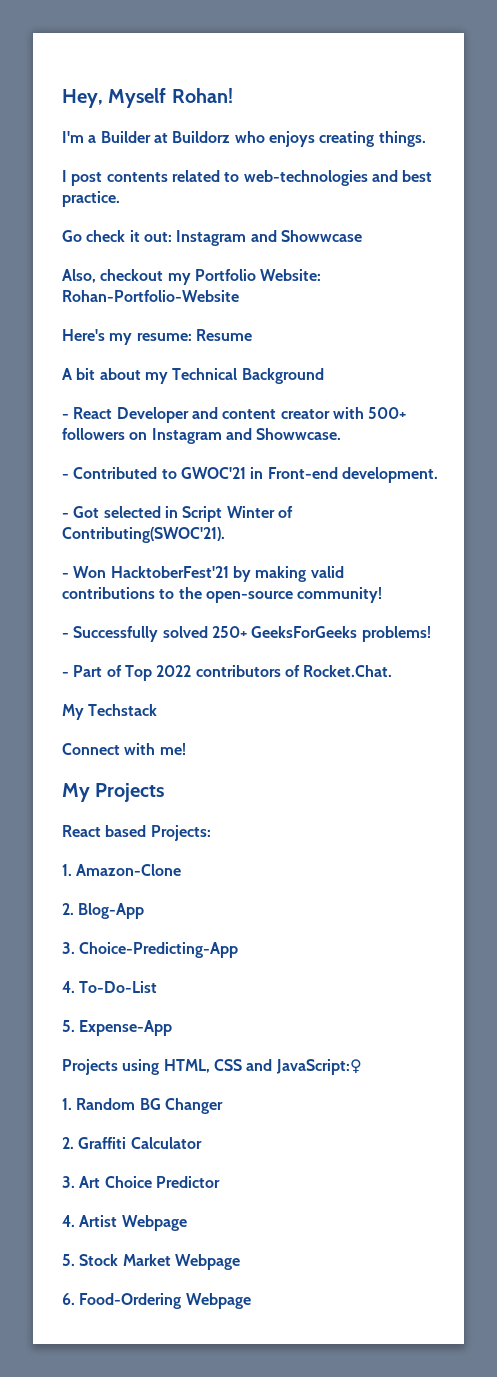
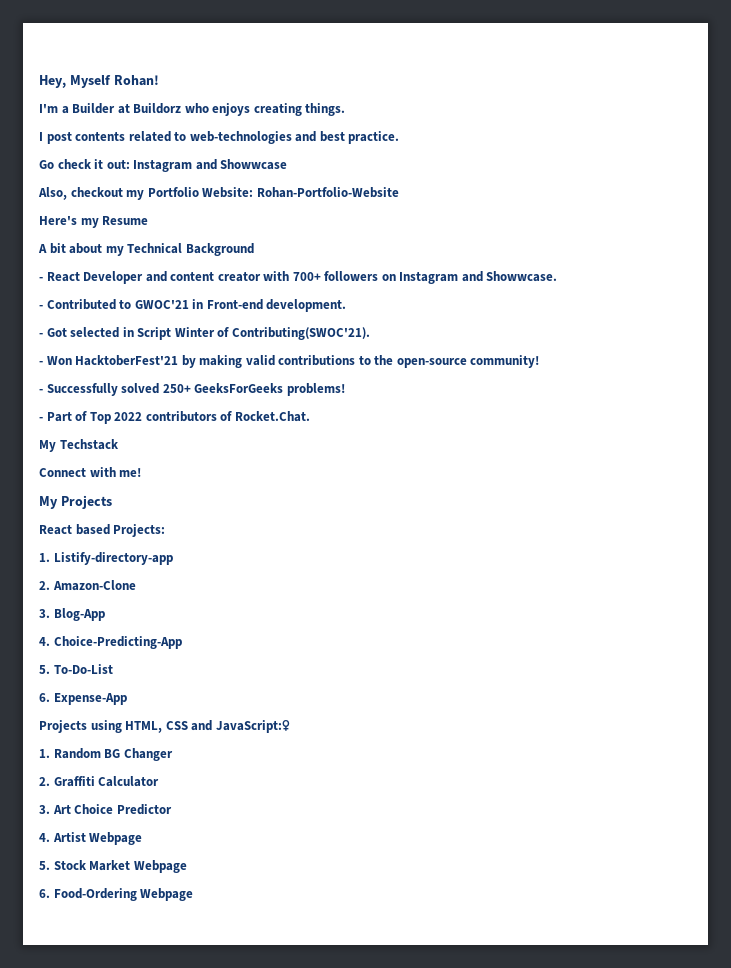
[136,333,192,341] resume: -> (99, 223) none
[368,407,407,419] 500+ -> [292,272,321,281] 700+
(72, 870) none -> [53,552,173,565] [39,581,50,590] Listify-directory-app // 2.
[62,903,74,915] 2. -> [39,609,50,618] 3.
[62,942,75,954] 3. -> [39,637,50,646] 4.
[62,981,75,993] 4. -> [39,665,50,674] 5.
[62,1020,75,1032] 5. -> [39,693,50,702] 6.

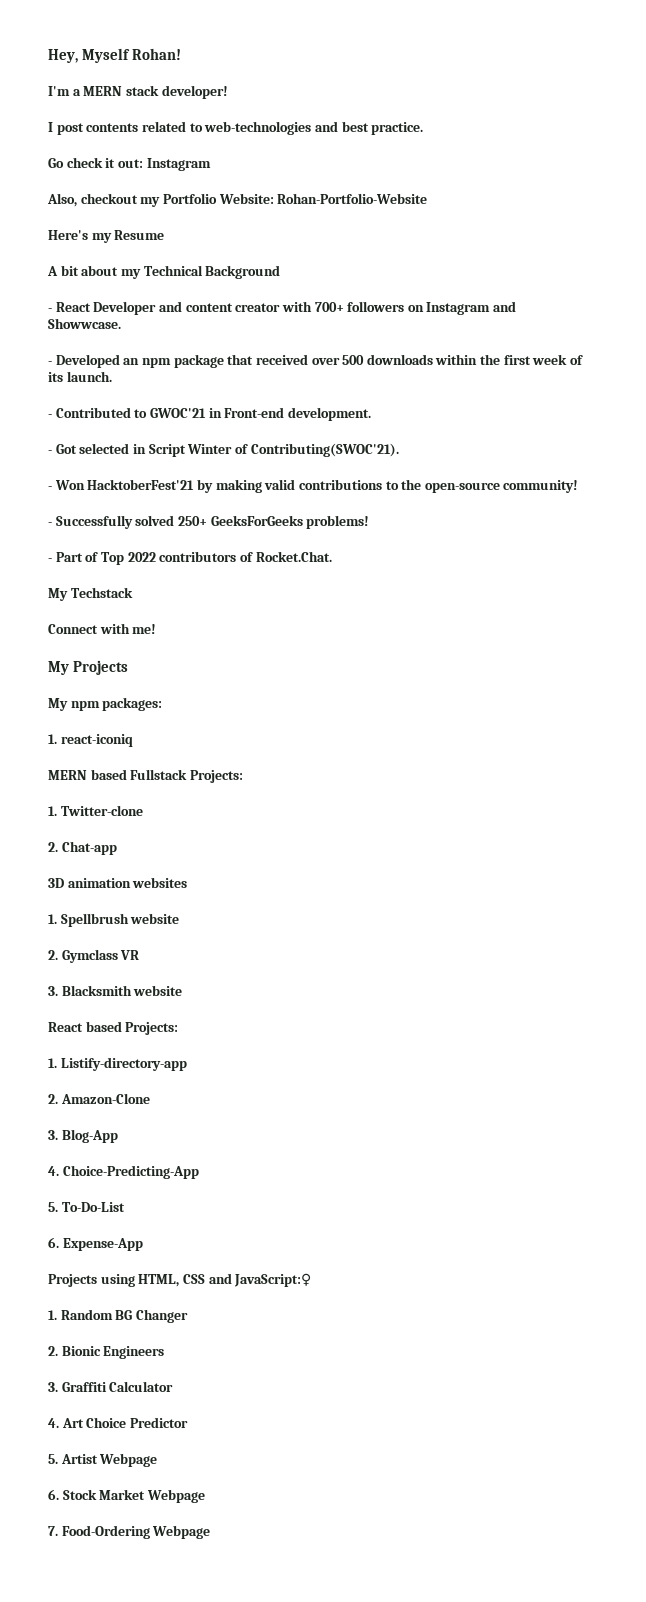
[72,103,346,116] Builder at Buildorz who enjoys creating things. -> [83,85,228,99] MERN stack developer!
[195,159,288,170] and Showwcase -> (211, 164) none
(558, 276) none -> [48,354,584,368] [48,371,112,382] // - Developed an npm package that received over 500 downloads within the first week of its launch.
(112, 502) none -> [48,697,163,711] [48,734,133,747] [48,769,243,783] [48,805,143,816] [48,841,117,855] [48,877,188,888] [48,913,180,927] [48,949,140,963] [48,985,183,996] // My npm packages: // 1. react-iconiq // MERN based Fullstack Projects: // 1. Twitter-clone // 2. Chat-app // 3D animation websites // 1. Spellbrush website // 2. Gymclass VR // 3. Blacksmith website
(50, 781) none -> [61,1346,165,1359] [48,1382,58,1392] Bionic Engineers // 3.
[39,805,50,814] 3. -> [48,1418,59,1428] 4.
[39,833,50,842] 4. -> [48,1454,58,1464] 5.
[39,861,50,870] 5. -> [48,1489,59,1500] 6.
[39,889,50,898] 6. -> [48,1526,58,1536] 7.

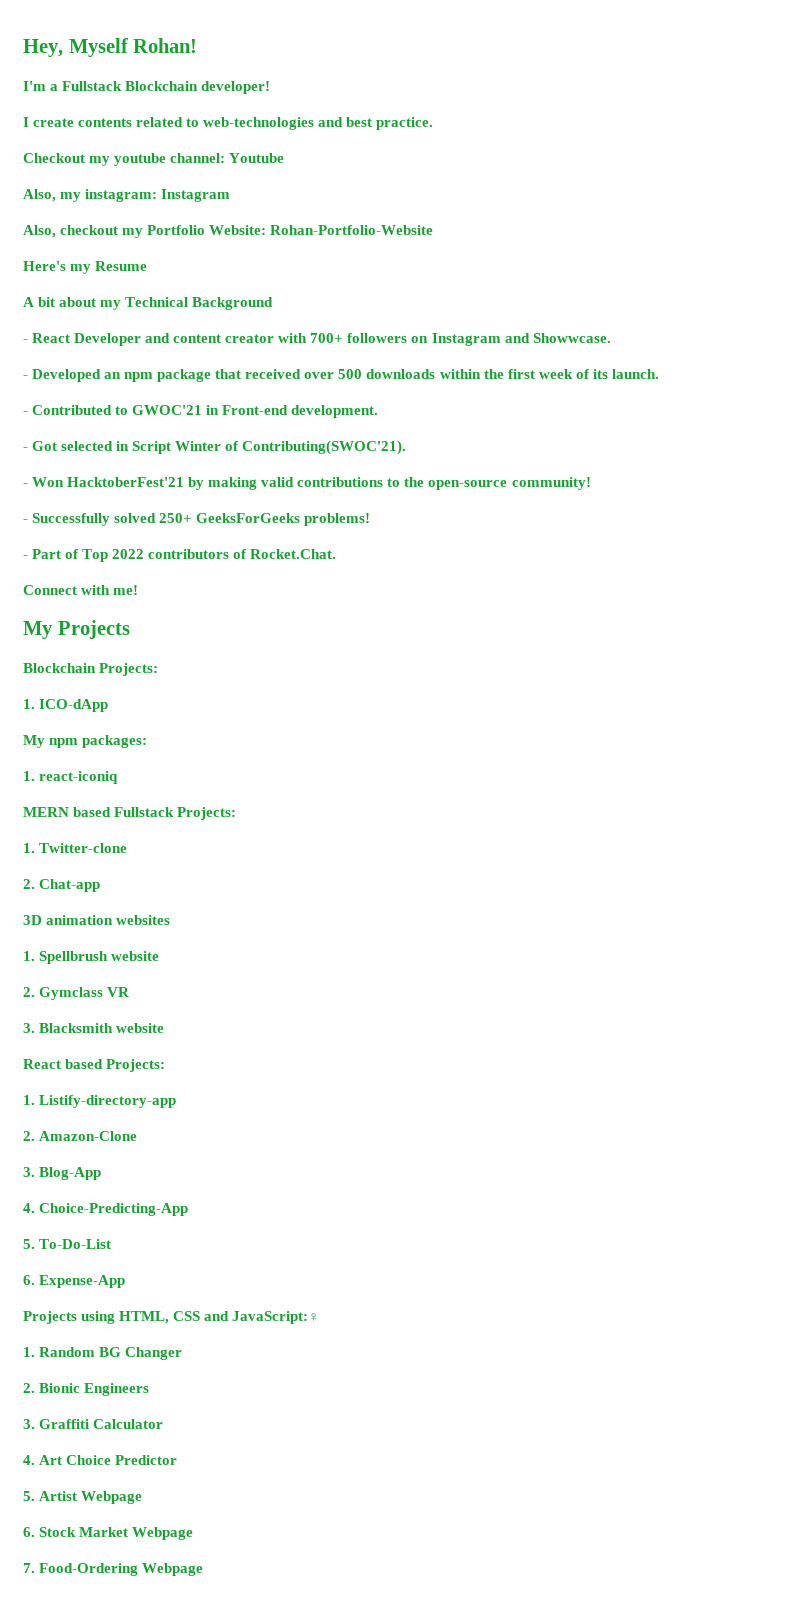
[83,85,159,96] MERN stack -> [62,81,199,91] Fullstack Blockchain
[56,123,84,135] post -> [33,118,75,127] create
[48,157,143,168] Go check it out: -> [23,153,285,166] [23,189,158,202] Checkout my youtube channel: Youtube // Also, my instagram:
[48,587,133,601] // My Techstack -> (337, 554) none
(129, 667) none -> [23,663,159,676] [23,699,109,712] // Blockchain Projects: // 1. ICO-dApp

